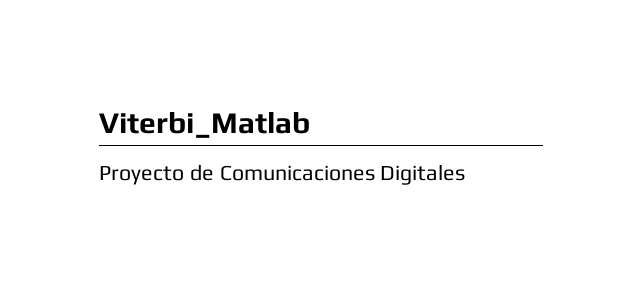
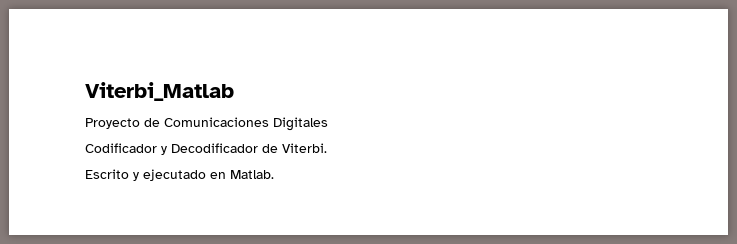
(466, 174) none -> [85,143,327,155] [85,169,274,181] // Codificador y Decodificador de Viterbi. // Escrito y ejecutado en Matlab.

